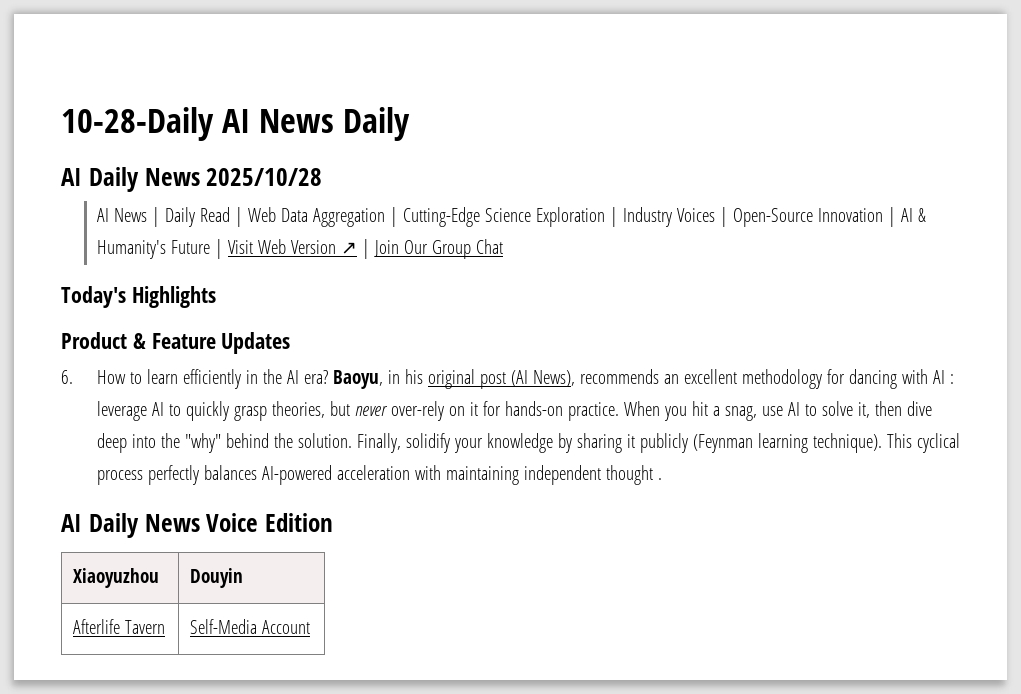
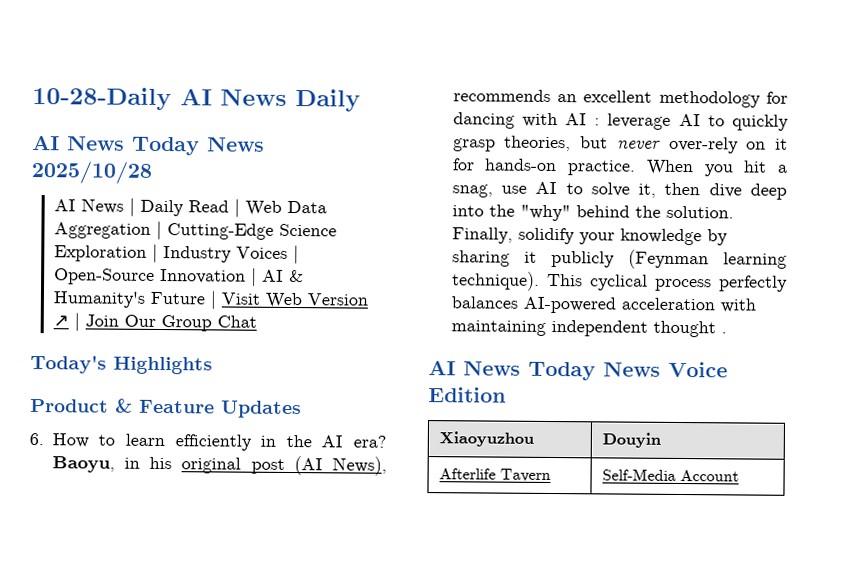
[88,167,139,192] Daily -> [67,135,200,156] News Today
[88,513,139,538] Daily -> [463,360,596,381] News Today

